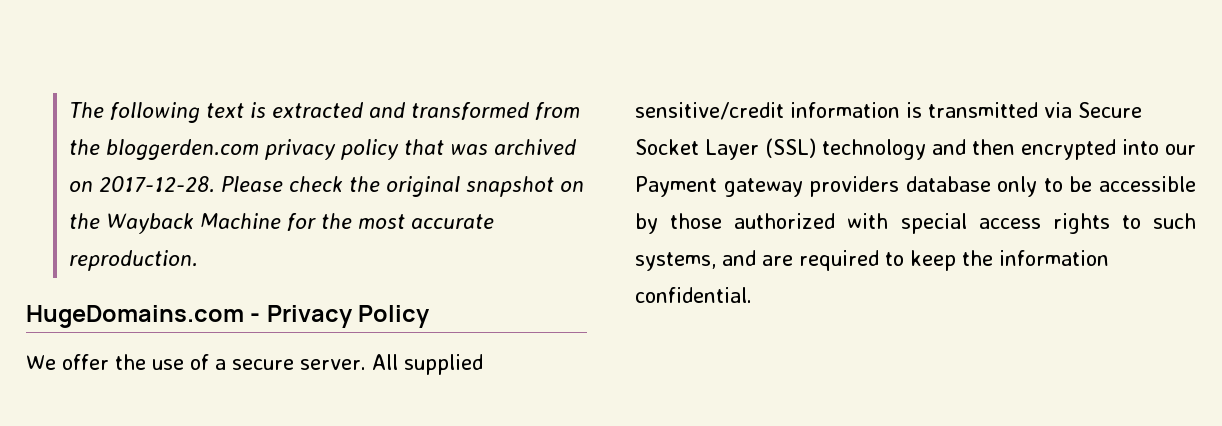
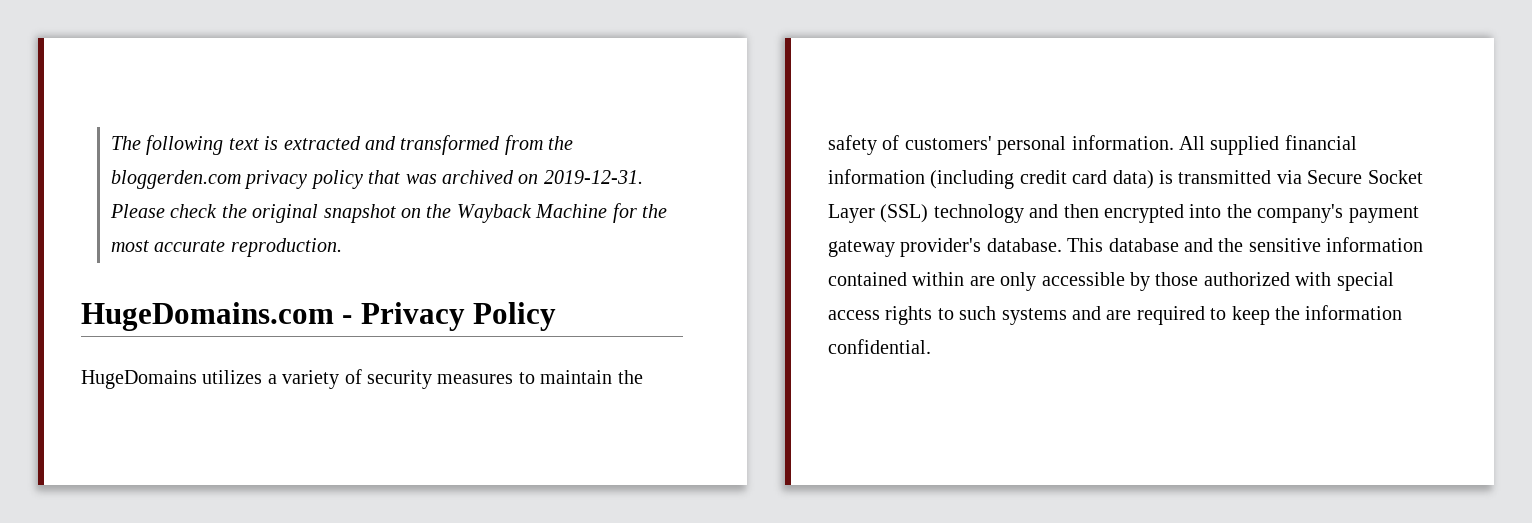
[98,176,215,193] 2017-12-28. -> [543,170,643,184] 2019-12-31.
[26,354,483,375] [635,102,900,120] We offer the use of a secure server. All supplied sensitive/credit information -> [81,369,643,389] [828,135,1357,155] [828,169,1154,189] HugeDomains utilizes a variety of security measures to maintain the safety of customers' personal information. All supplied financial information (including credit card data)
[1165,144,1196,155] [635,176,1093,197] our Payment gateway providers database only to be -> [1226,204,1419,223] [828,237,1424,257] [828,272,1037,291] the company's payment gateway provider's database. This database and the sensitive information contained within are only
[635,252,716,271] systems, -> [1001,308,1067,325] systems

